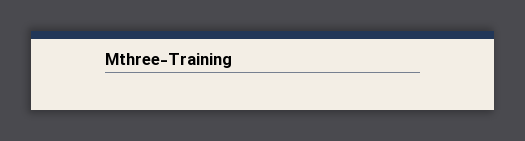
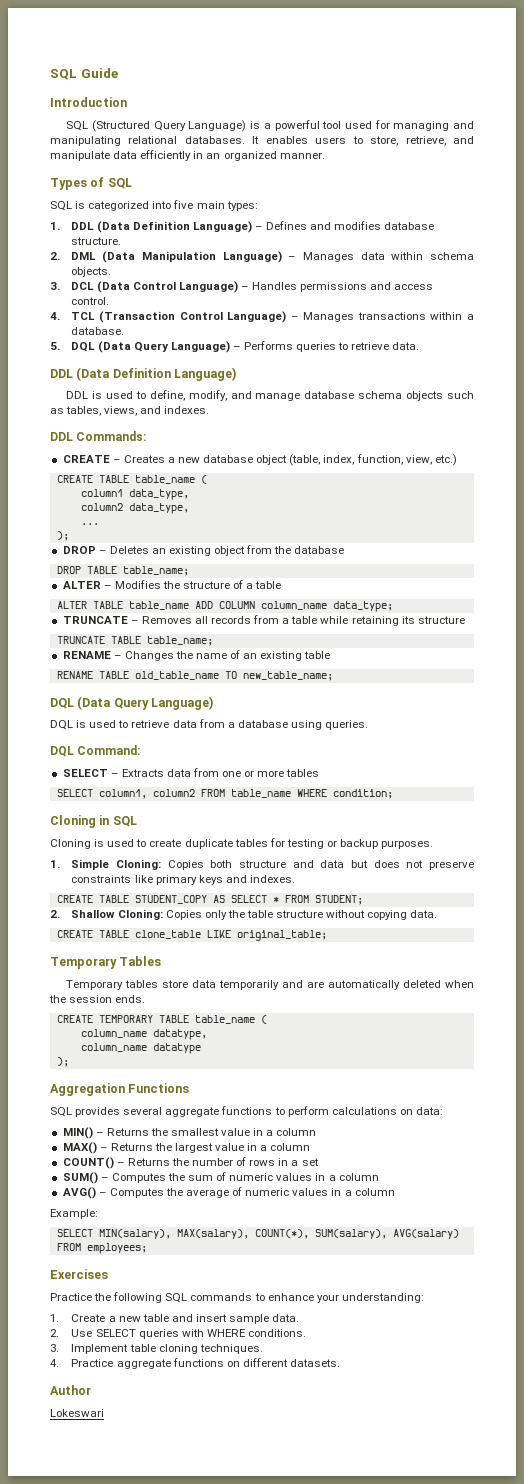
[105,53,232,68] Mthree-Training -> [50,68,118,80] [50,97,127,107] [66,120,475,132] [50,136,474,146] [50,150,325,161] [50,177,132,190] [50,200,258,211] [50,221,435,233] [71,237,122,245] [50,251,474,263] [71,267,112,277] [50,281,434,293] [71,297,110,305] [50,311,474,323] [71,327,125,335] [50,341,420,353] [50,367,237,381] [66,390,474,401] [50,406,210,416] [50,431,147,441] [62,454,457,466] [56,475,207,484] [80,489,189,500] [80,503,189,514] [80,523,99,525] [56,531,69,541] [62,545,345,556] [56,566,189,576] [62,580,282,589] [56,601,393,612] [62,615,465,626] [56,636,213,646] [62,650,331,661] [56,671,333,681] [50,696,214,710] [50,719,369,730] [50,745,141,757] [62,768,320,777] [56,789,393,799] [50,815,137,828] [50,838,434,849] [50,859,474,870] [71,875,295,885] [56,895,363,905] [50,909,438,920] [56,930,327,941] [50,956,162,969] [66,980,474,990] [49,995,146,1003] [56,1015,267,1024] [80,1029,207,1040] [80,1043,201,1054] [56,1057,69,1067] [50,1083,190,1096] [50,1106,443,1117] [62,1127,317,1139] [62,1142,311,1154] [62,1157,319,1169] [62,1172,379,1184] [62,1187,395,1199] [50,1209,98,1219] [56,1229,459,1239] [56,1243,147,1254] [50,1269,108,1279] [50,1292,424,1303] [50,1314,300,1324] [50,1329,306,1339] [50,1344,263,1354] [50,1358,340,1369] [50,1385,91,1395] [50,1409,104,1417] SQL Guide // Introduction // SQL (Structured Query Language) is a powerful tool used for managing and manipulating relational databases. It enables users to store, retrieve, and manipulate data efficiently in an organized manner. // Types of SQL // SQL is categorized into five main types: // 1. DDL (Data Definition Language) – Defines and modifies database structure. // 2. DML (Data Manipulation Language) – Manages data within schema objects. // 3. DCL (Data Control Language) – Handles permissions and access control. // 4. TCL (Transaction Control Language) – Manages transactions within a database. // 5. DQL (Data Query Language) – Performs queries to retrieve data. // DDL (Data Definition Language) // DDL is used to define, modify, and manage database schema objects such as tables, views, and indexes. // DDL Commands: // CREATE – Creates a new database object (table, index, function, view, etc.) // CREATE TABLE table_name ( // column1 data_type, // column2 data_type, // ... // ); // DROP – Deletes an existing object from the database // DROP TABLE table_name; // ALTER – Modifies the structure of a table // ALTER TABLE table_name ADD COLUMN column_name data_type; // TRUNCATE – Removes all records from a table while retaining its structure // TRUNCATE TABLE table_name; // RENAME – Changes the name of an existing table // RENAME TABLE old_table_name TO new_table_name; // DQL (Data Query Language) // DQL is used to retrieve data from a database using queries. // DQL Command: // SELECT – Extracts data from one or more tables // SELECT column1, column2 FROM table_name WHERE condition; // Cloning in SQL // Cloning is used to create duplicate tables for testing or backup purposes. // 1. Simple Cloning: Copies both structure and data but does not preserve constraints like primary keys and indexes. // CREATE TABLE STUDENT_COPY AS SELECT * FROM STUDENT; // 2. Shallow Cloning: Copies only the table structure without copying data. // CREATE TABLE clone_table LIKE original_table; // Temporary Tables // Temporary tables store data temporarily and are automatically deleted when the session ends. // CREATE TEMPORARY TABLE table_name ( // column_name datatype, // column_name datatype // ); // Aggregation Functions // SQL provides several aggregate functions to perform calculations on data: // MIN() – Returns the smallest value in a column // MAX() – Returns the largest value in a column // COUNT() – Returns the number of rows in a set // SUM() – Computes the sum of numeric values in a column // AVG() – Computes the average of numeric values in a column // Example: // SELECT MIN(salary), MAX(salary), COUNT(*), SUM(salary), AVG(salary) FROM employees; // Exercises // Practice the following SQL commands to enhance your understanding: // 1. Create a new table and insert sample data. // 2. Use SELECT queries with WHERE conditions. // 3. Implement table cloning techniques. // 4. Practice aggregate functions on different datasets. // Author // Lokeswari

